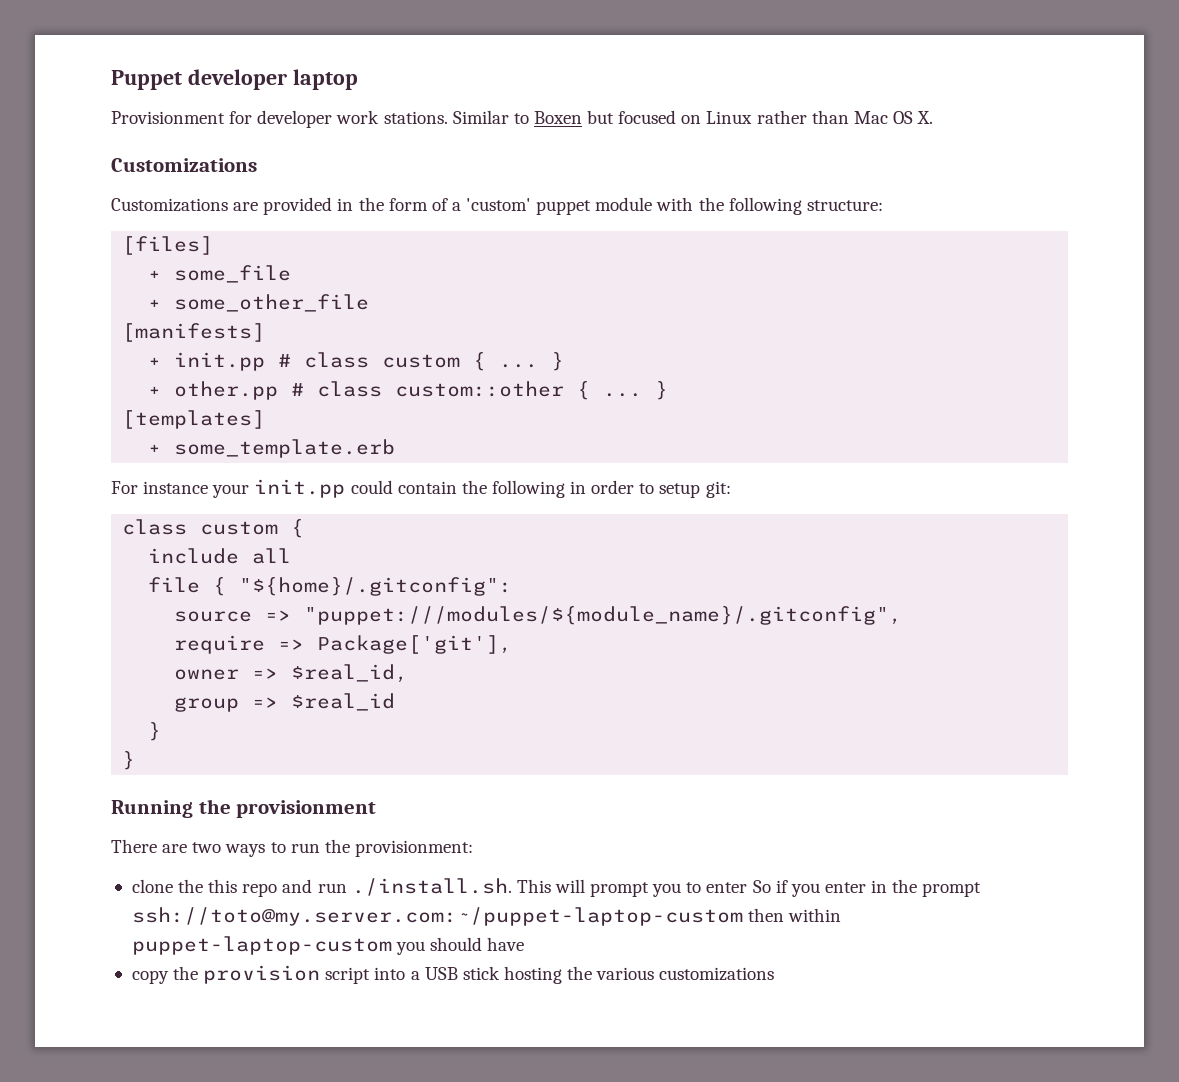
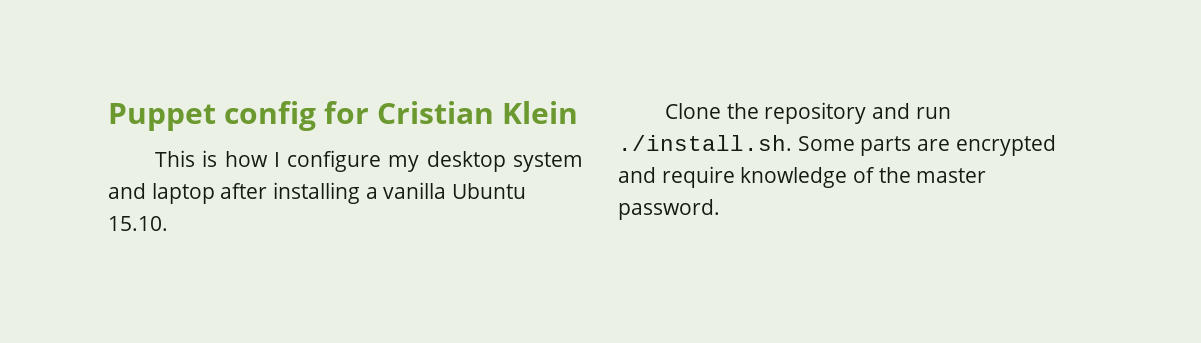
[187,69,358,90] [111,110,934,128] [111,158,257,172] [111,197,883,215] [122,236,214,255] [148,265,292,283] [148,294,370,312] [122,323,266,342] [148,352,565,371] [148,381,669,400] [122,410,266,429] [148,439,396,458] [111,479,731,498] [122,519,305,538] [148,548,292,564] [148,577,513,596] [174,606,903,625] [174,635,513,654] [174,664,409,683] [174,693,396,712] [148,722,162,741] [122,751,136,770] [111,799,377,818] [111,839,473,857] [131,878,982,897] [131,907,842,926] [131,936,525,955] [131,965,775,984] developer laptop // Provisionment for developer work stations. Similar to Boxen but focused on Linux rather than Mac OS X. // Customizations // Customizations are provided in the form of a 'custom' puppet module with the following structure: // [files] // + some_file // + some_other_file // [manifests] // + init.pp # class custom { ... } // + other.pp # class custom::other { ... } // [templates] // + some_template.erb // For instance your init.pp could contain the following in order to setup git: // class custom { // include all // file { "${home}/.gitconfig": // source => "puppet:///modules/${module_name}/.gitconfig", // require => Package['git'], // owner => $real_id, // group => $real_id // } // } // Running the provisionment // There are two ways to run the provisionment: // clone the this repo and run ./install.sh. This will prompt you to enter So if you enter in the prompt ssh://toto@my.server.com:~/puppet-laptop-custom then within puppet-laptop-custom you should have // copy the provision script into a USB stick hosting the various customizations -> [224,101,578,131] [155,150,583,172] [108,182,527,204] [108,216,168,231] [665,102,951,124] [618,135,1056,156] [618,166,987,188] [618,199,720,220] config for Cristian Klein // This is how I configure my desktop system and laptop after installing a vanilla Ubuntu 15.10. // Clone the repository and run ./install.sh. Some parts are encrypted and require knowledge of the master password.

